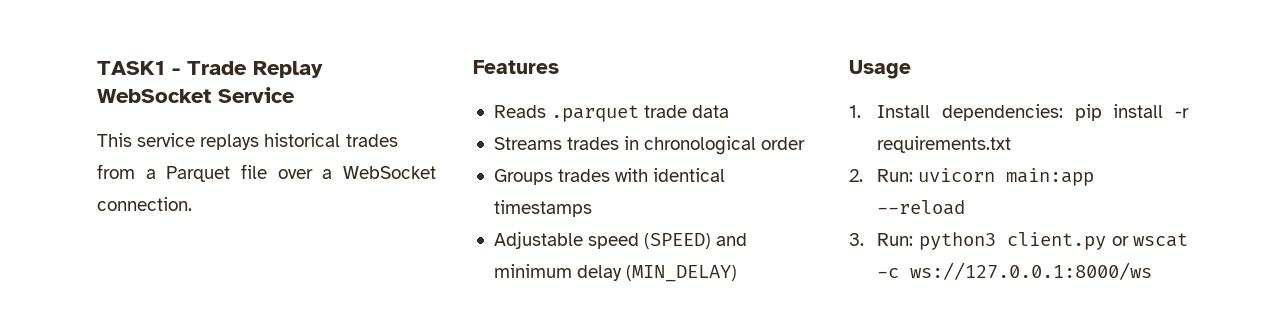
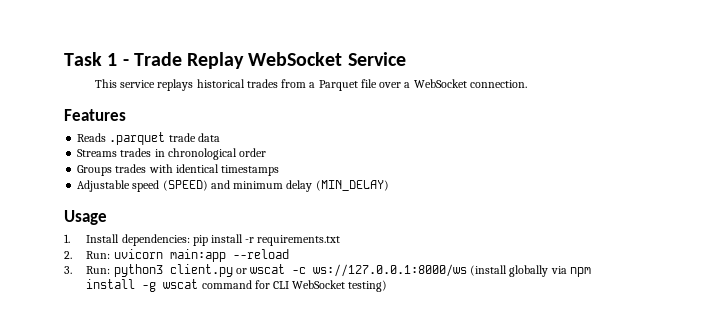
[97,61,165,75] TASK1 -> [64,52,118,66] Task 1
(1153, 271) none -> [470,265,591,277] [86,279,388,292] (install globally via npm install -g wscat command for CLI WebSocket testing)

